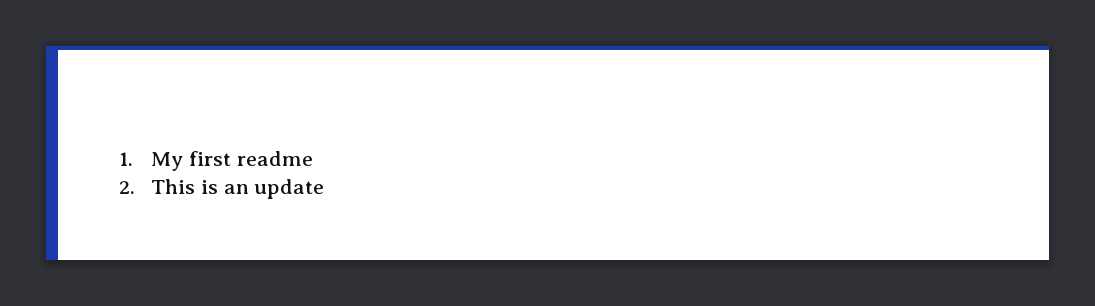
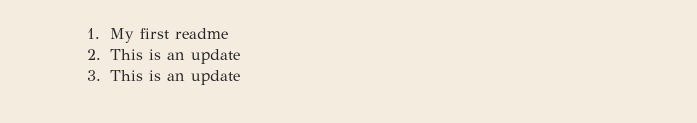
(325, 189) none -> [87,70,240,85] // 3. This is an update

